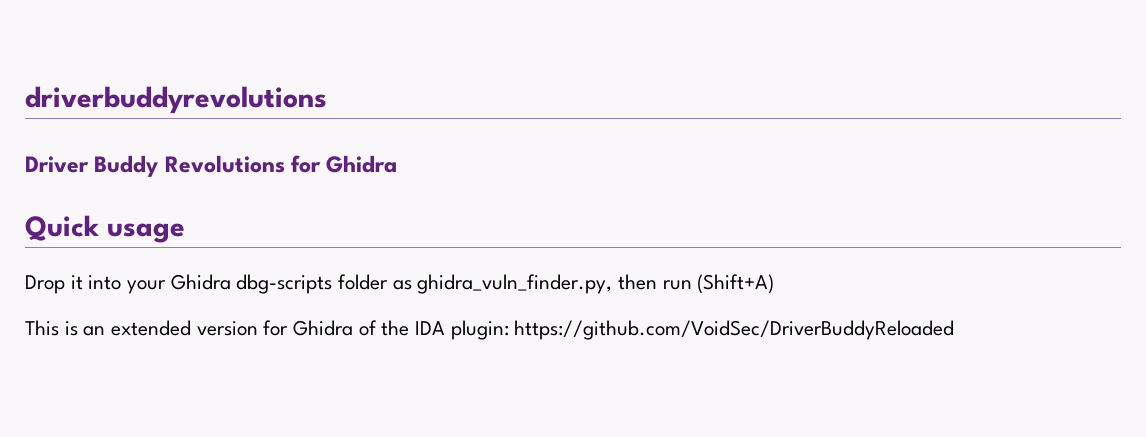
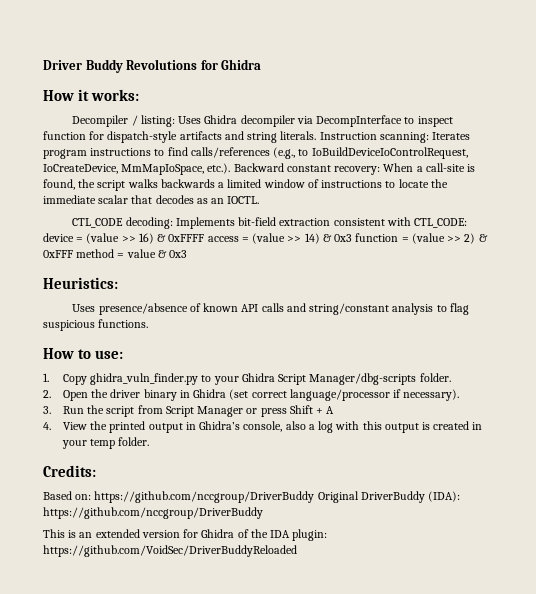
[25,86,327,114] driverbuddyrevolutions // -> (43, 65) none
[25,215,185,243] [25,274,775,294] Quick usage // Drop it into your Ghidra dbg-scripts folder as ghidra_vuln_finder.py, then run (Shift+A) -> [43,89,140,101] [72,115,453,127] [43,131,471,143] [43,147,468,159] [43,163,476,175] [43,179,448,191] [43,195,260,204] [72,217,468,229] [43,233,488,244] [43,249,188,258] [43,277,118,289] [72,303,469,315] [43,319,149,331] [43,348,124,359] [43,373,451,385] [43,389,460,401] [43,405,335,417] [43,421,483,433] [61,437,150,449] [43,465,96,477] [43,491,461,503] [43,507,263,519] How it works: // Decompiler / listing: Uses Ghidra decompiler via DecompInterface to inspect function for dispatch-style artifacts and string literals. Instruction scanning: Iterates program instructions to find calls/references (e.g., to IoBuildDeviceIoControlRequest, IoCreateDevice, MmMapIoSpace, etc.). Backward constant recovery: When a call-site is found, the script walks backwards a limited window of instructions to locate the immediate scalar that decodes as an IOCTL. // CTL_CODE decoding: Implements bit-field extraction consistent with CTL_CODE: device = (value >> 16) & 0xFFFF access = (value >> 14) & 0x3 function = (value >> 2) & 0xFFF method = value & 0x3 // Heuristics: // Uses presence/absence of known API calls and string/constant analysis to flag suspicious functions. // How to use: // 1. Copy ghidra_vuln_finder.py to your Ghidra Script Manager/dbg-scripts folder. // 2. Open the driver binary in Ghidra (set correct language/processor if necessary). // 3. Run the script from Script Manager or press Shift + A // 4. View the printed output in Ghidra’s console, also a log with this output is created in your temp folder. // Credits: // Based on: https://github.com/nccgroup/DriverBuddy Original DriverBuddy (IDA): https://github.com/nccgroup/DriverBuddy

